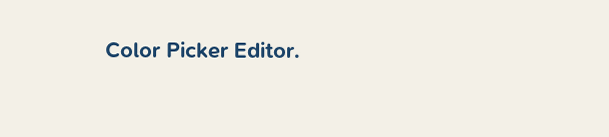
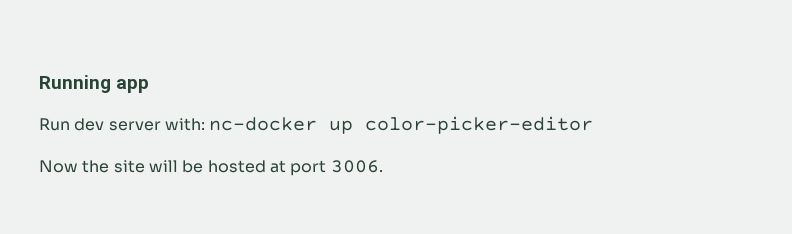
[105,41,301,59] Color Picker Editor. -> [39,75,150,93] [39,116,594,134] [39,160,383,176] Running app // Run dev server with: nc-docker up color-picker-editor // Now the site will be hosted at port 3006.

